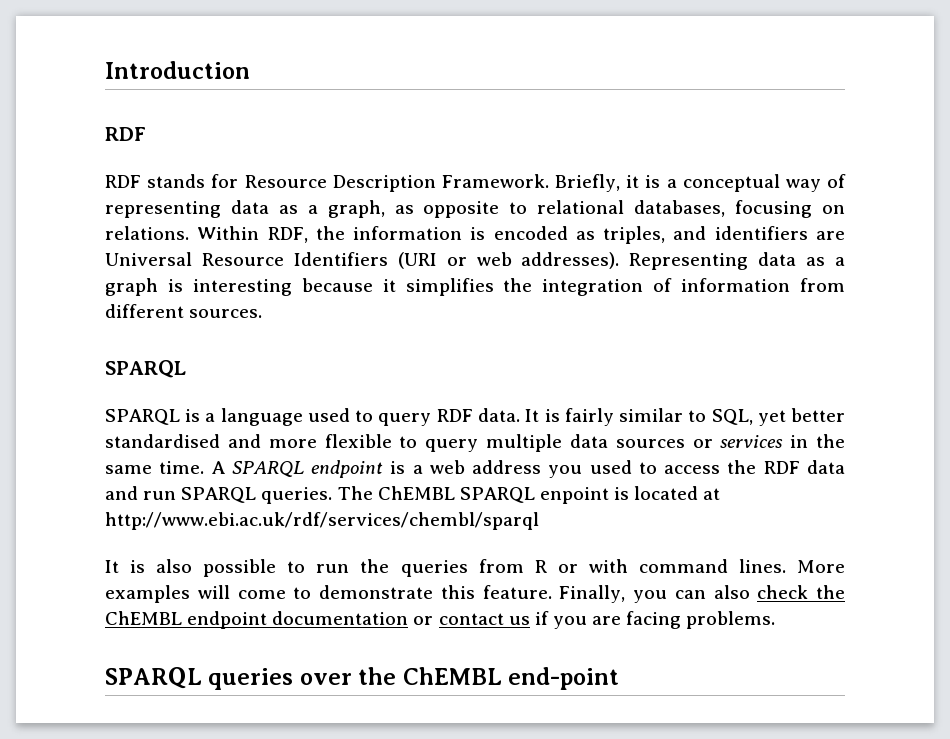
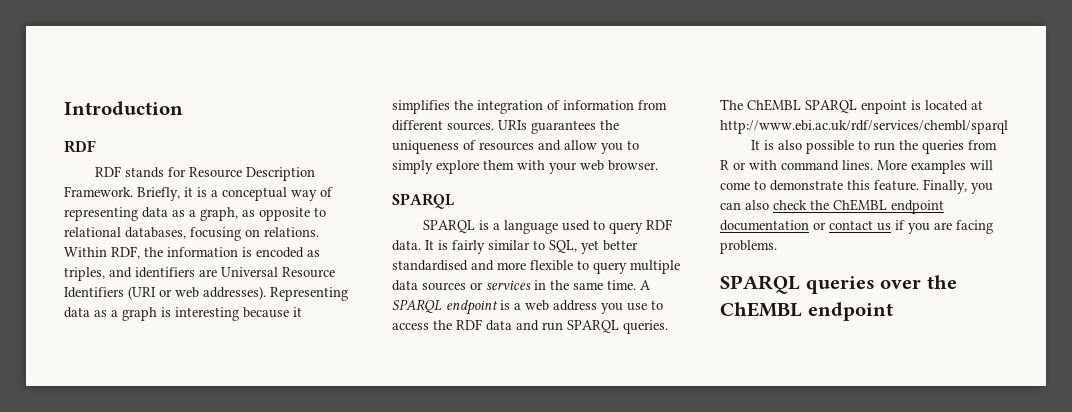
(263, 313) none -> [498,120,619,134] [392,140,639,154] [392,160,658,174] URIs guarantees the uniqueness of resources and allow you to simply explore them with your web browser.
[589,460,632,474] used -> [627,303,647,311] use
[508,667,620,690] end-point -> [807,302,893,321] endpoint

